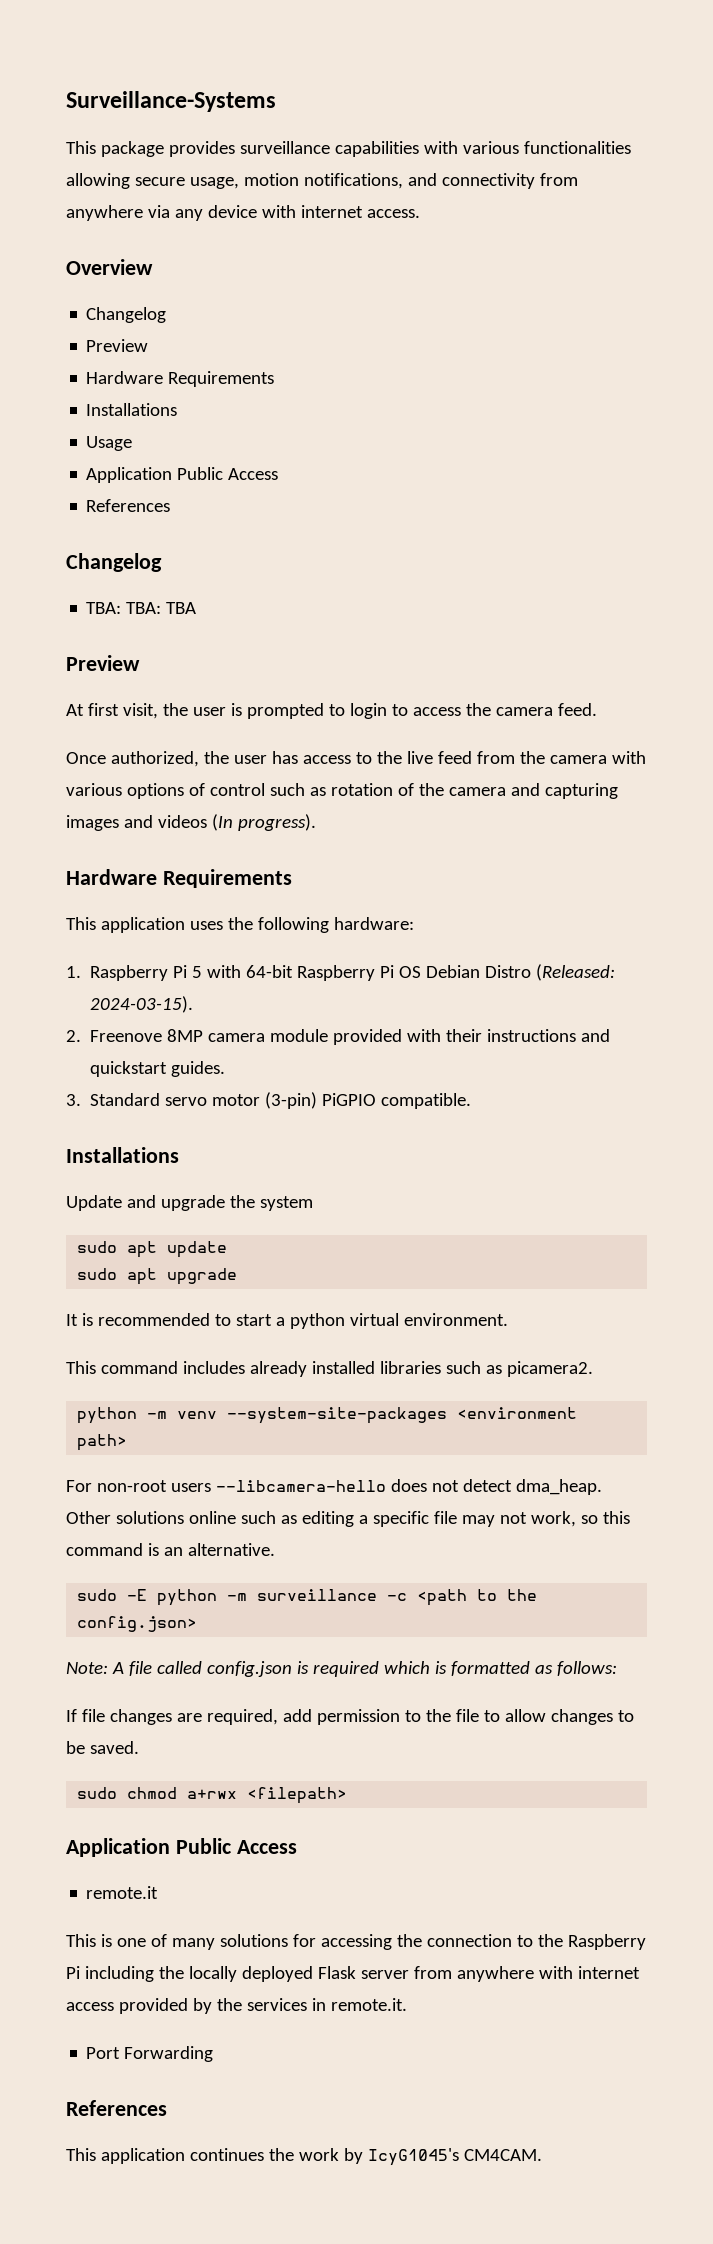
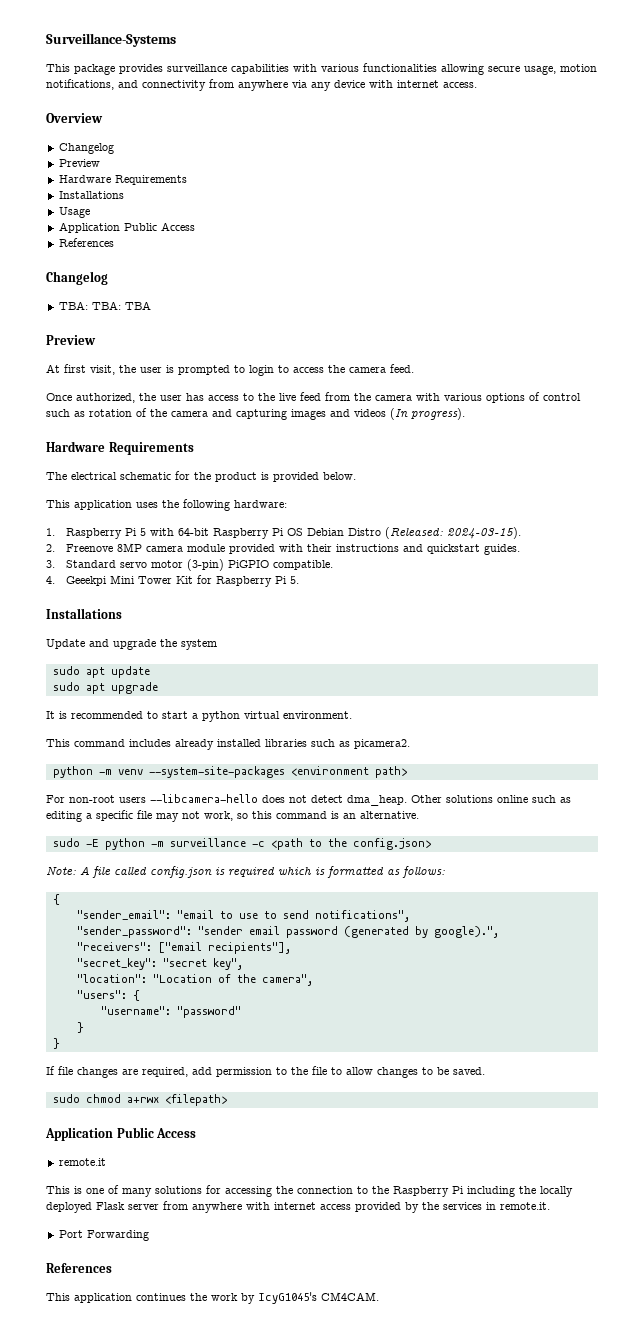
(292, 878) none -> [46,471,356,482] // The electrical schematic for the product is provided below.
(472, 1101) none -> [46,575,299,587] // 4. Geeekpi Mini Tower Kit for Raspberry Pi 5.
(617, 1668) none -> [52,894,60,905] [76,910,410,922] [76,926,499,938] [76,942,291,954] [76,958,243,970] [76,974,313,986] [76,990,140,1001] [100,1006,241,1018] [76,1022,84,1033] [52,1038,60,1049] // { // "sender_email": "email to use to send notifications", // "sender_password": "sender email password (generated by google).", // "receivers": ["email recipients"], // "secret_key": "secret key", // "location": "Location of the camera", // "users": { // "username": "password" // } // }

